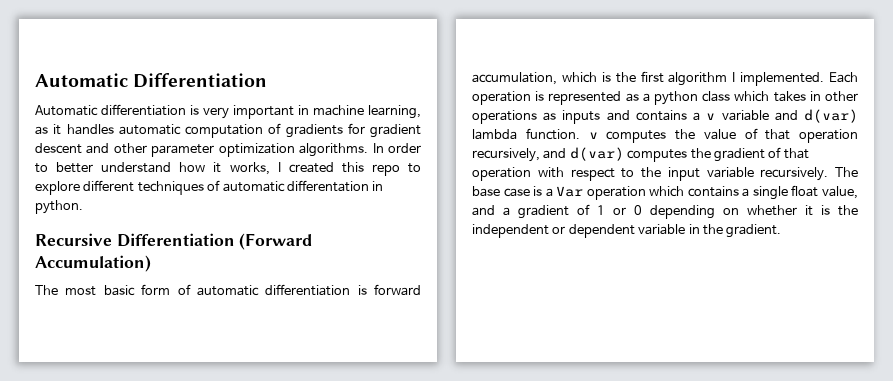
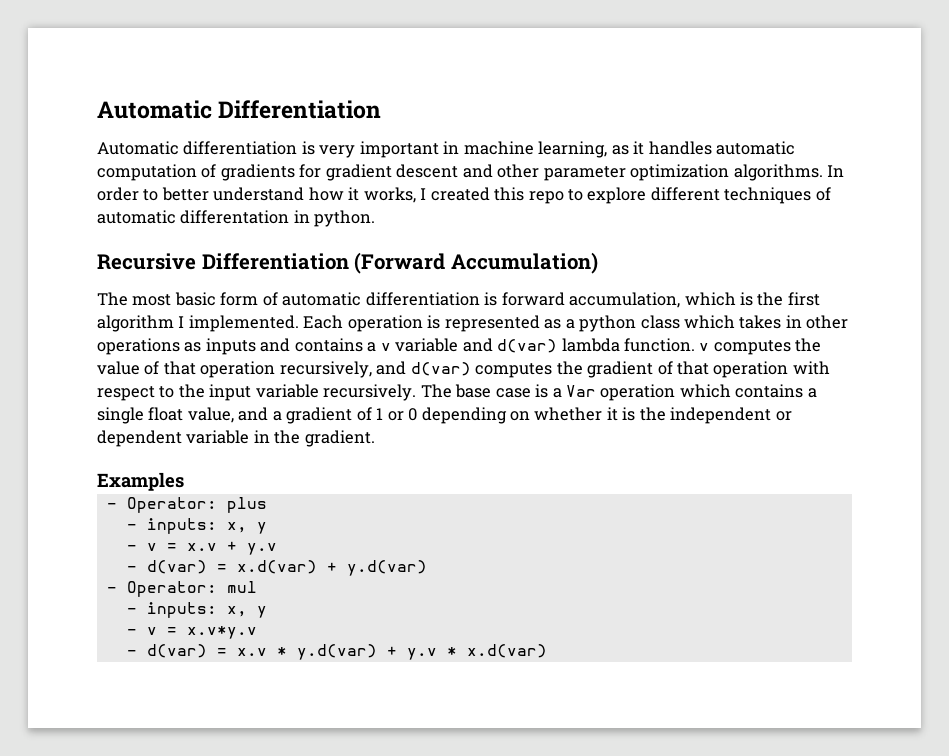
(782, 231) none -> [97,472,184,491] [106,497,267,513] [126,518,267,534] [126,541,277,555] [126,560,427,576] [106,581,257,597] [126,602,267,618] [126,626,257,639] [126,644,547,660] // Examples // - Operator: plus // - inputs: x, y // - v = x.v + y.v // - d(var) = x.d(var) + y.d(var) // - Operator: mul // - inputs: x, y // - v = x.v*y.v // - d(var) = x.v * y.d(var) + y.v * x.d(var)

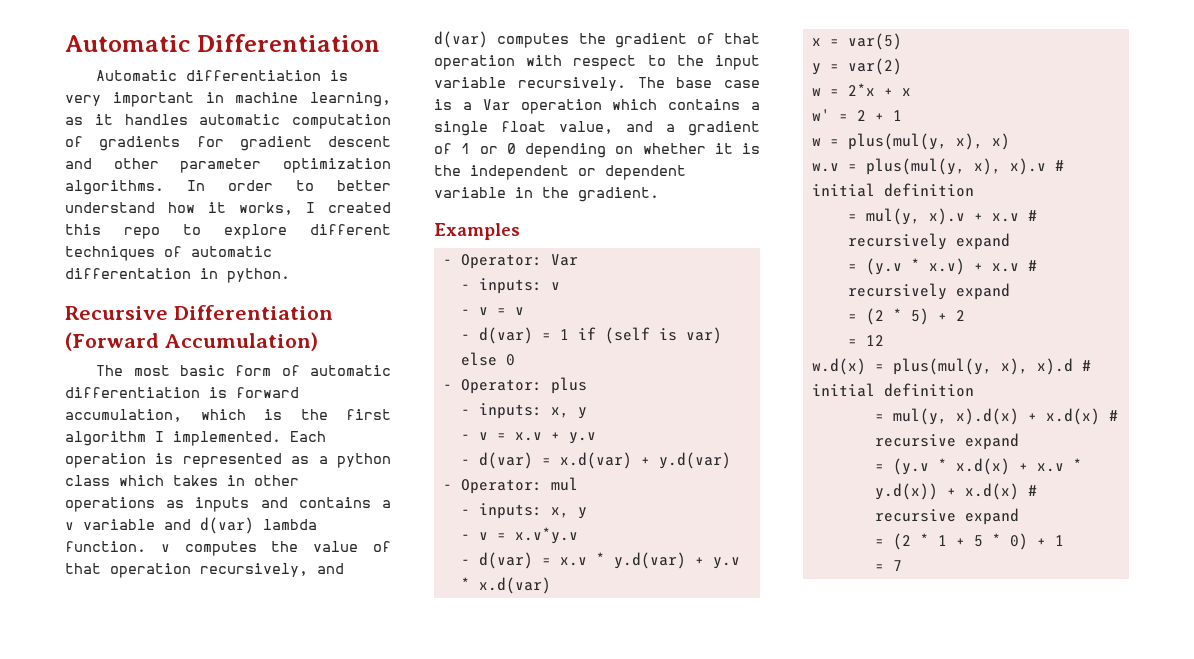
(184, 481) none -> [442,254,578,269] [460,278,560,294] [460,307,524,315] [460,327,722,344] [460,352,515,366] // - Operator: Var // - inputs: v // - v = v // - d(var) = 1 if (self is var) else 0
(547, 651) none -> [811,33,902,50] [811,58,902,75] [811,83,911,96] [811,109,902,121] [811,133,1010,150] [811,158,1064,175] [811,183,974,197] [847,208,1037,225] [847,233,1010,250] [847,258,1037,275] [847,283,1010,300] [847,308,965,325] [847,335,884,346] [811,358,1091,375] [811,383,974,397] [874,408,1118,425] [874,433,1019,450] [874,458,1082,475] [874,483,1037,500] [874,508,1019,525] [874,533,1064,550] [874,560,902,571] // x = var(5) // y = var(2) // w = 2*x + x // w' = 2 + 1 // w = plus(mul(y, x), x) // w.v = plus(mul(y, x), x).v # initial definition // = mul(y, x).v + x.v # recursively expand // = (y.v * x.v) + x.v # recursively expand // = (2 * 5) + 2 // = 12 // w.d(x) = plus(mul(y, x), x).d # initial definition // = mul(y, x).d(x) + x.d(x) # recursive expand // = (y.v * x.d(x) + x.v * y.d(x)) + x.d(x) # recursive expand // = (2 * 1 + 5 * 0) + 1 // = 7

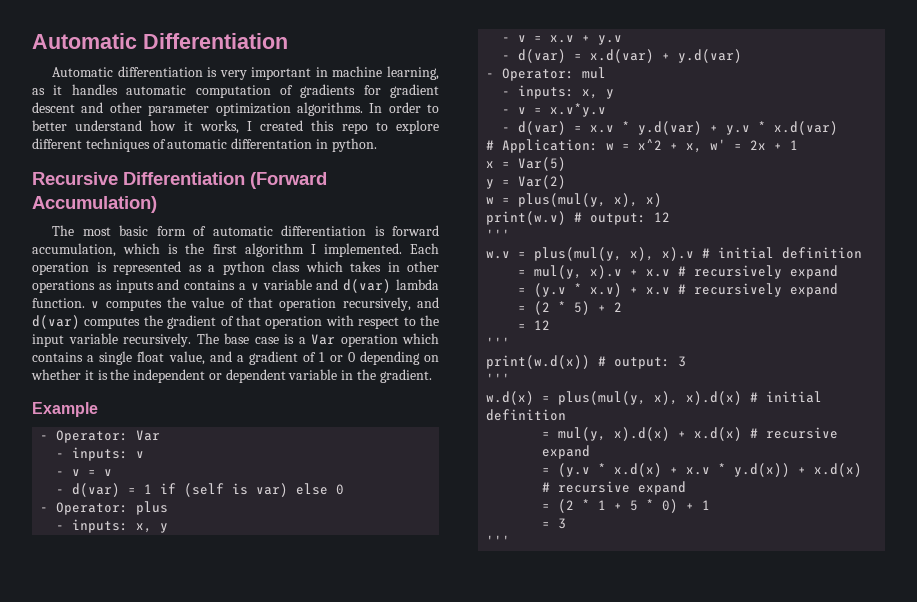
[434,223,520,240] Examples -> [32,402,98,417] Example
(551, 585) none -> [486,139,799,153] // # Application: w = x^2 + x, w' = 2x + 1
[847,33,902,50] var(5) -> [518,157,567,171] Var(5)
[847,58,902,75] [811,83,911,96] [811,109,902,121] var(2) // w = 2*x + x // w' = 2 + 1 -> [518,175,567,189] Var(2)
(1010, 141) none -> [486,211,671,225] [486,229,511,240] // print(w.v) # output: 12 // '''
(884, 340) none -> [486,337,511,348] [486,355,687,369] [486,373,511,384] // ''' // print(w.d(x)) # output: 3 // '''
[1036,358,1073,375] x).d -> [686,391,743,405] x).d(x)
[892,560,902,571] 7 -> [558,518,567,529] [486,535,511,546] 3 // '''

